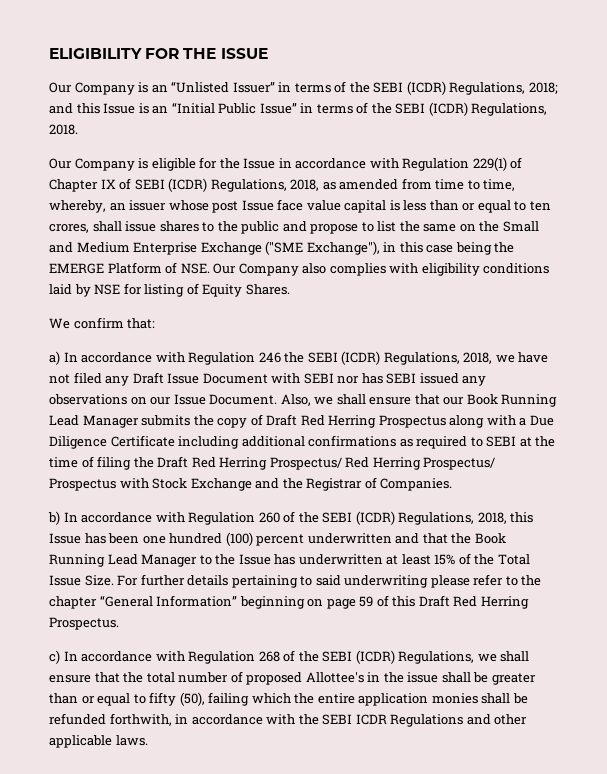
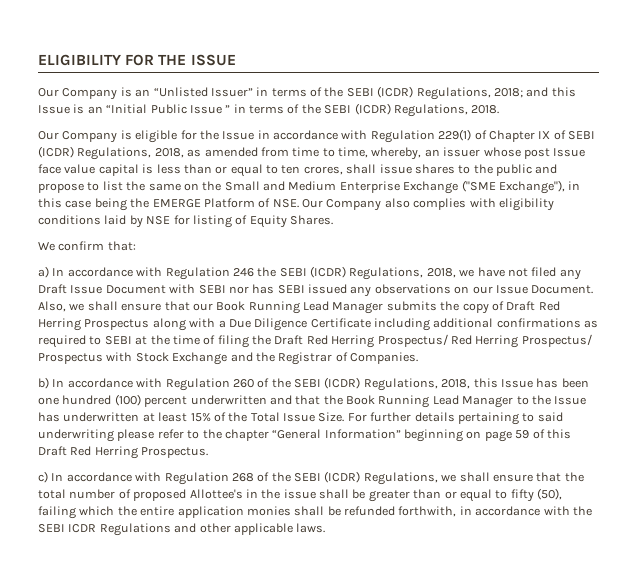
[259,103,297,114] Issue” -> [189,105,231,114] Issue ”

